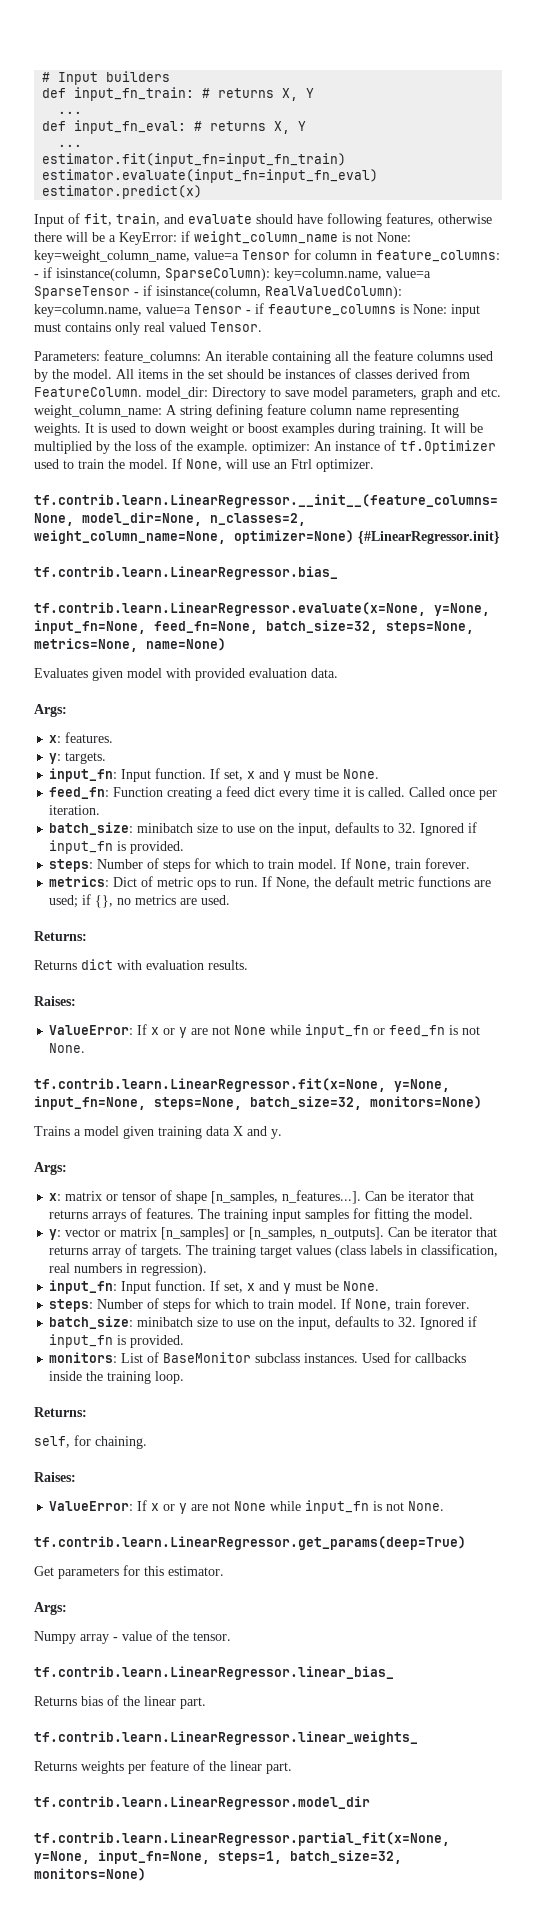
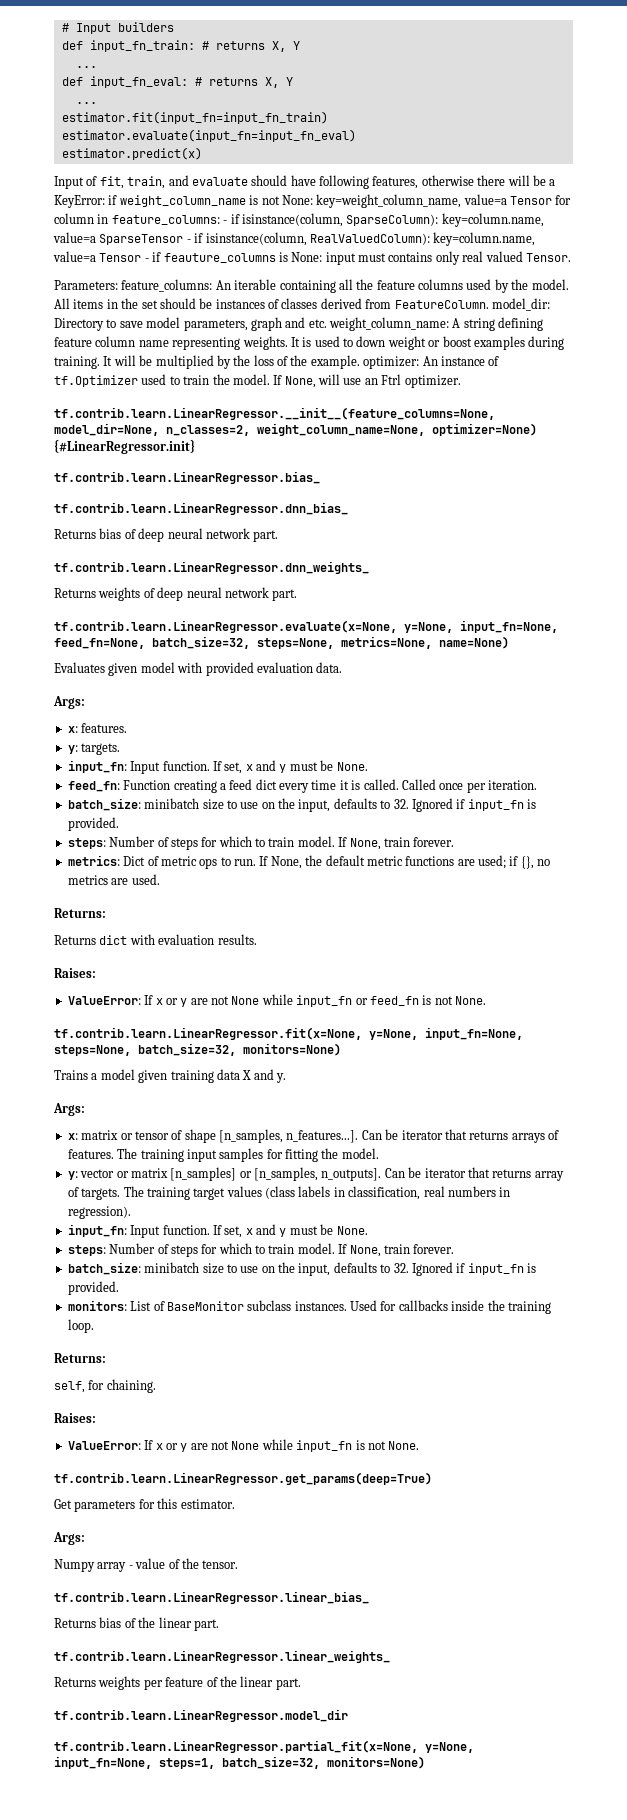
(338, 573) none -> [54,502,348,515] [54,528,279,542] [54,561,369,574] [54,587,298,601] // tf.contrib.learn.LinearRegressor.dnn_bias_ // Returns bias of deep neural network part. // tf.contrib.learn.LinearRegressor.dnn_weights_ // Returns weights of deep neural network part.

